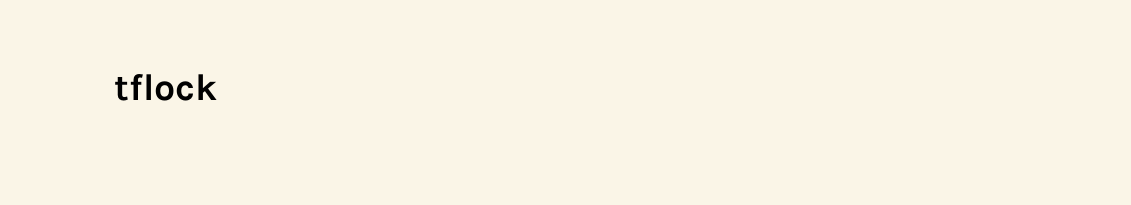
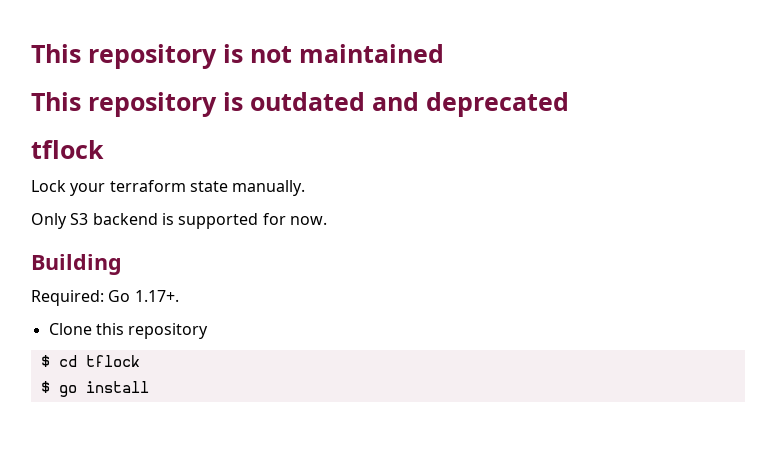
[114,73,217,101] tflock -> [31,44,444,69] [31,92,569,117] [31,140,104,159] [31,180,306,196] [31,213,327,229] [31,254,122,275] [31,290,179,306] [48,323,209,339] [40,355,140,367] [40,381,149,397] This repository is not maintained // This repository is outdated and deprecated // tflock // Lock your terraform state manually. // Only S3 backend is supported for now. // Building // Required: Go 1.17+. // Clone this repository // $ cd tflock // $ go install

